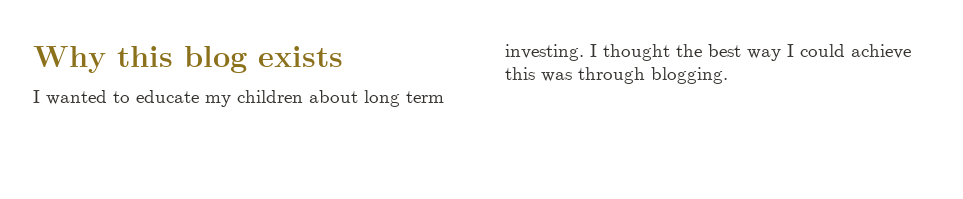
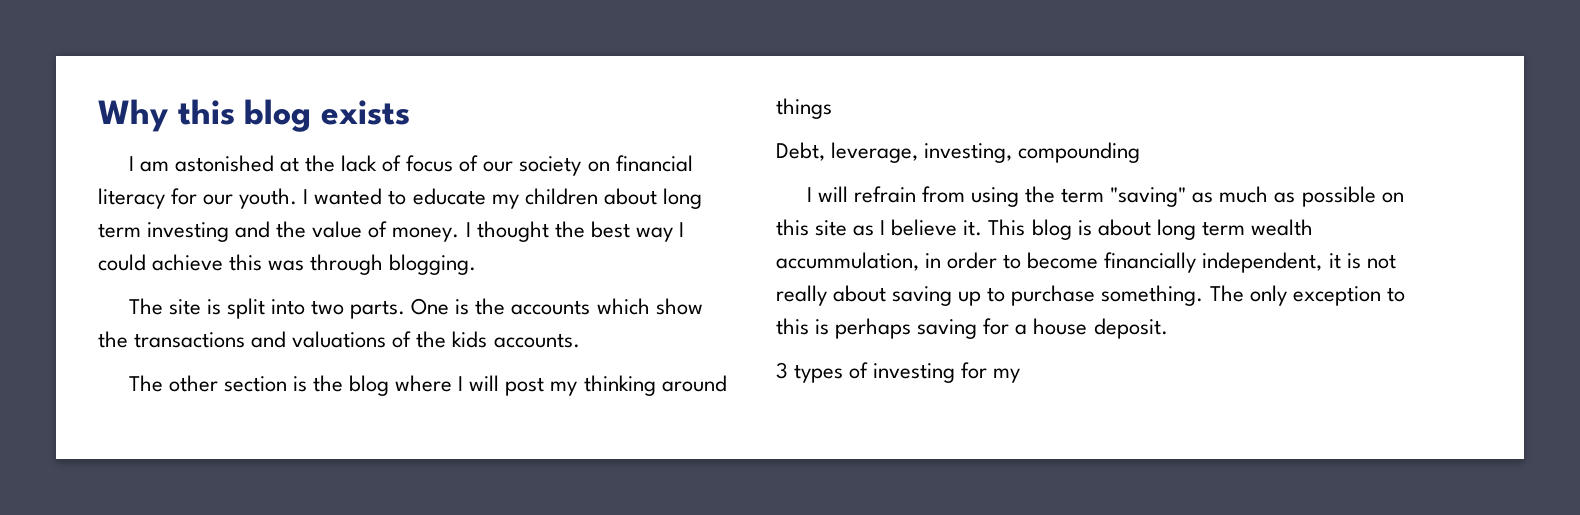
(40, 96) none -> [139,155,693,176] [98,188,309,209] am astonished at the lack of focus of our society on financial literacy for our youth. I
[505,44,584,61] investing. -> [147,221,460,242] investing and the value of money.
(728, 75) none -> [128,298,703,319] [98,331,580,348] [128,375,727,396] [776,98,832,119] [776,142,1141,163] [806,186,1404,207] [776,219,1313,240] [776,252,1396,273] [776,285,1405,306] [776,318,1168,339] [776,362,1021,383] // The site is split into two parts. One is the accounts which show the transactions and valuations of the kids accounts. // The other section is the blog where I will post my thinking around things // Debt, leverage, investing, compounding // I will refrain from using the term "saving" as much as possible on this site as I believe it. This blog is about long term wealth accummulation, in order to become financially independent, it is not really about saving up to purchase something. The only exception to this is perhaps saving for a house deposit. // 3 types of investing for my

